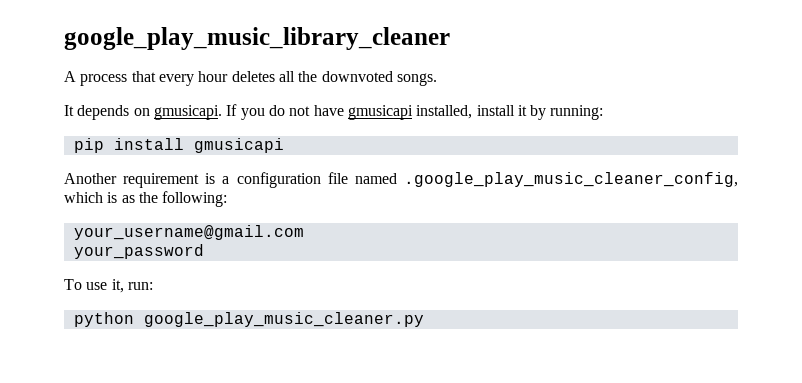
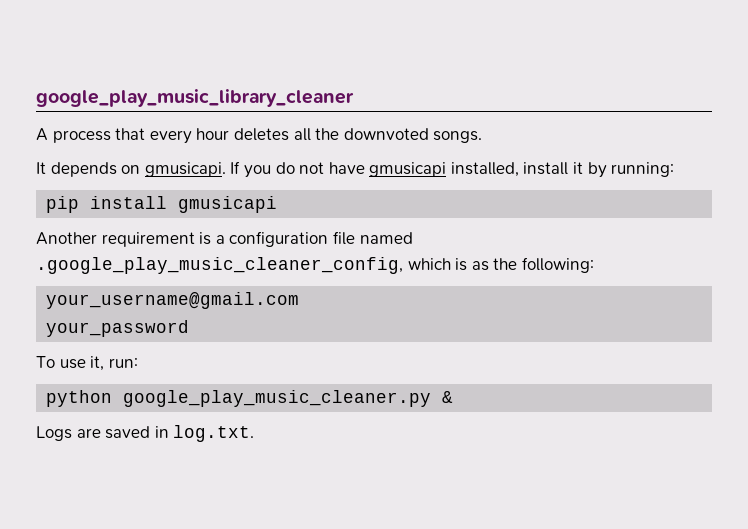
(424, 319) none -> [442,391,454,403] [36,425,255,442] & // Logs are saved in log.txt.

